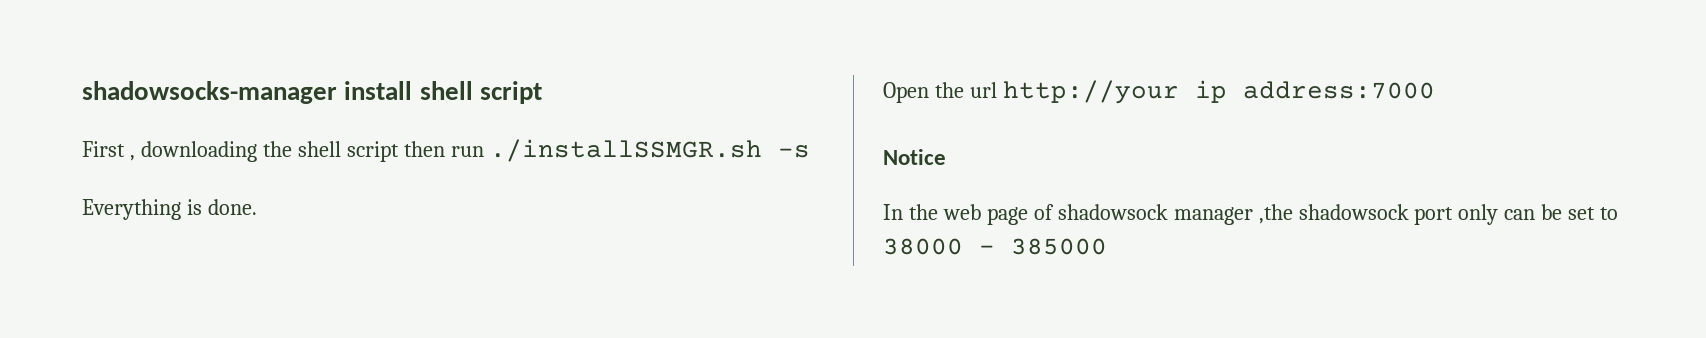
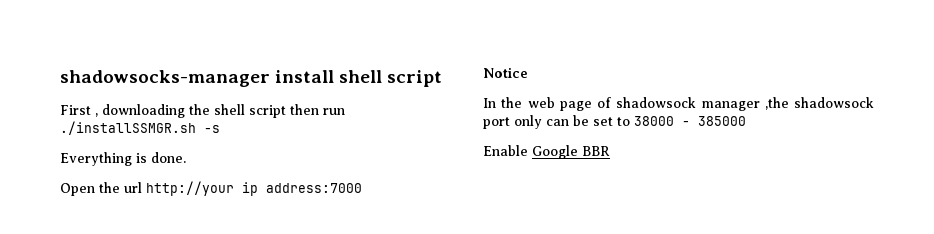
(1107, 246) none -> [483,145,610,159] // Enable Google BBR

